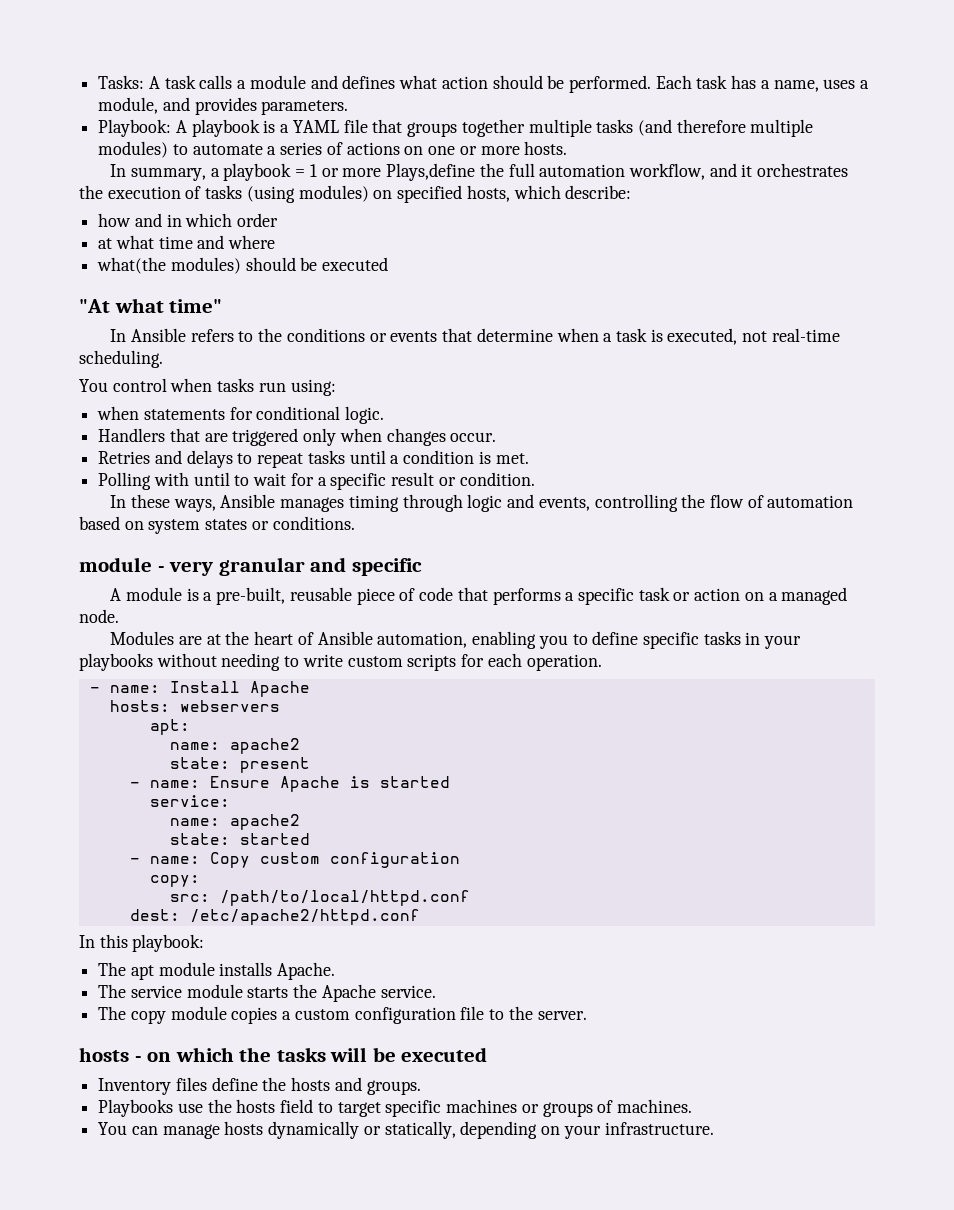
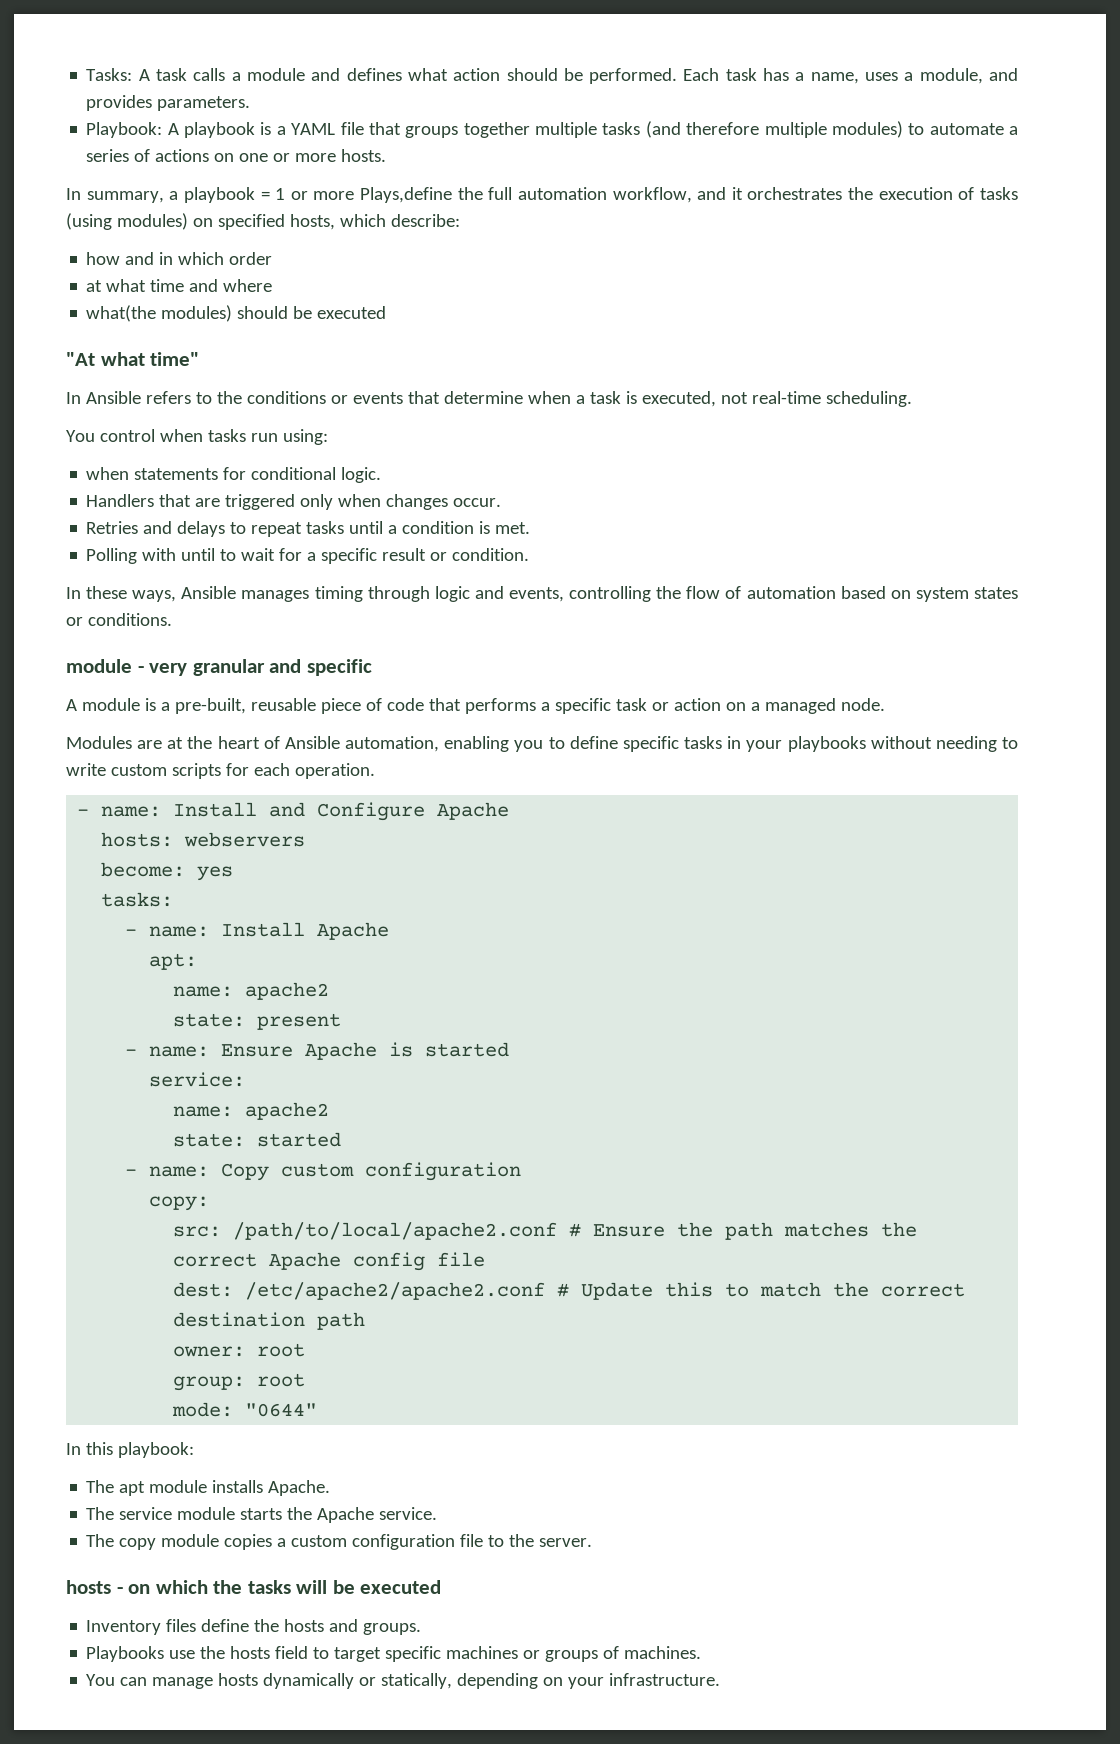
(240, 687) none -> [269,802,426,821] and Configure
(280, 706) none -> [101,862,234,881] [101,892,174,907] [125,922,390,940] // become: yes // tasks: // - name: Install Apache
[219,890,470,906] [129,909,420,925] /path/to/local/httpd.conf // dest: /etc/apache2/httpd.conf -> [233,1222,918,1240] [173,1252,486,1271] [173,1282,966,1300] [173,1312,366,1330] [173,1343,306,1357] [173,1373,306,1391] [172,1402,318,1417] /path/to/local/apache2.conf # Ensure the path matches the correct Apache config file // dest: /etc/apache2/apache2.conf # Update this to match the correct destination path // owner: root // group: root // mode: "0644"

